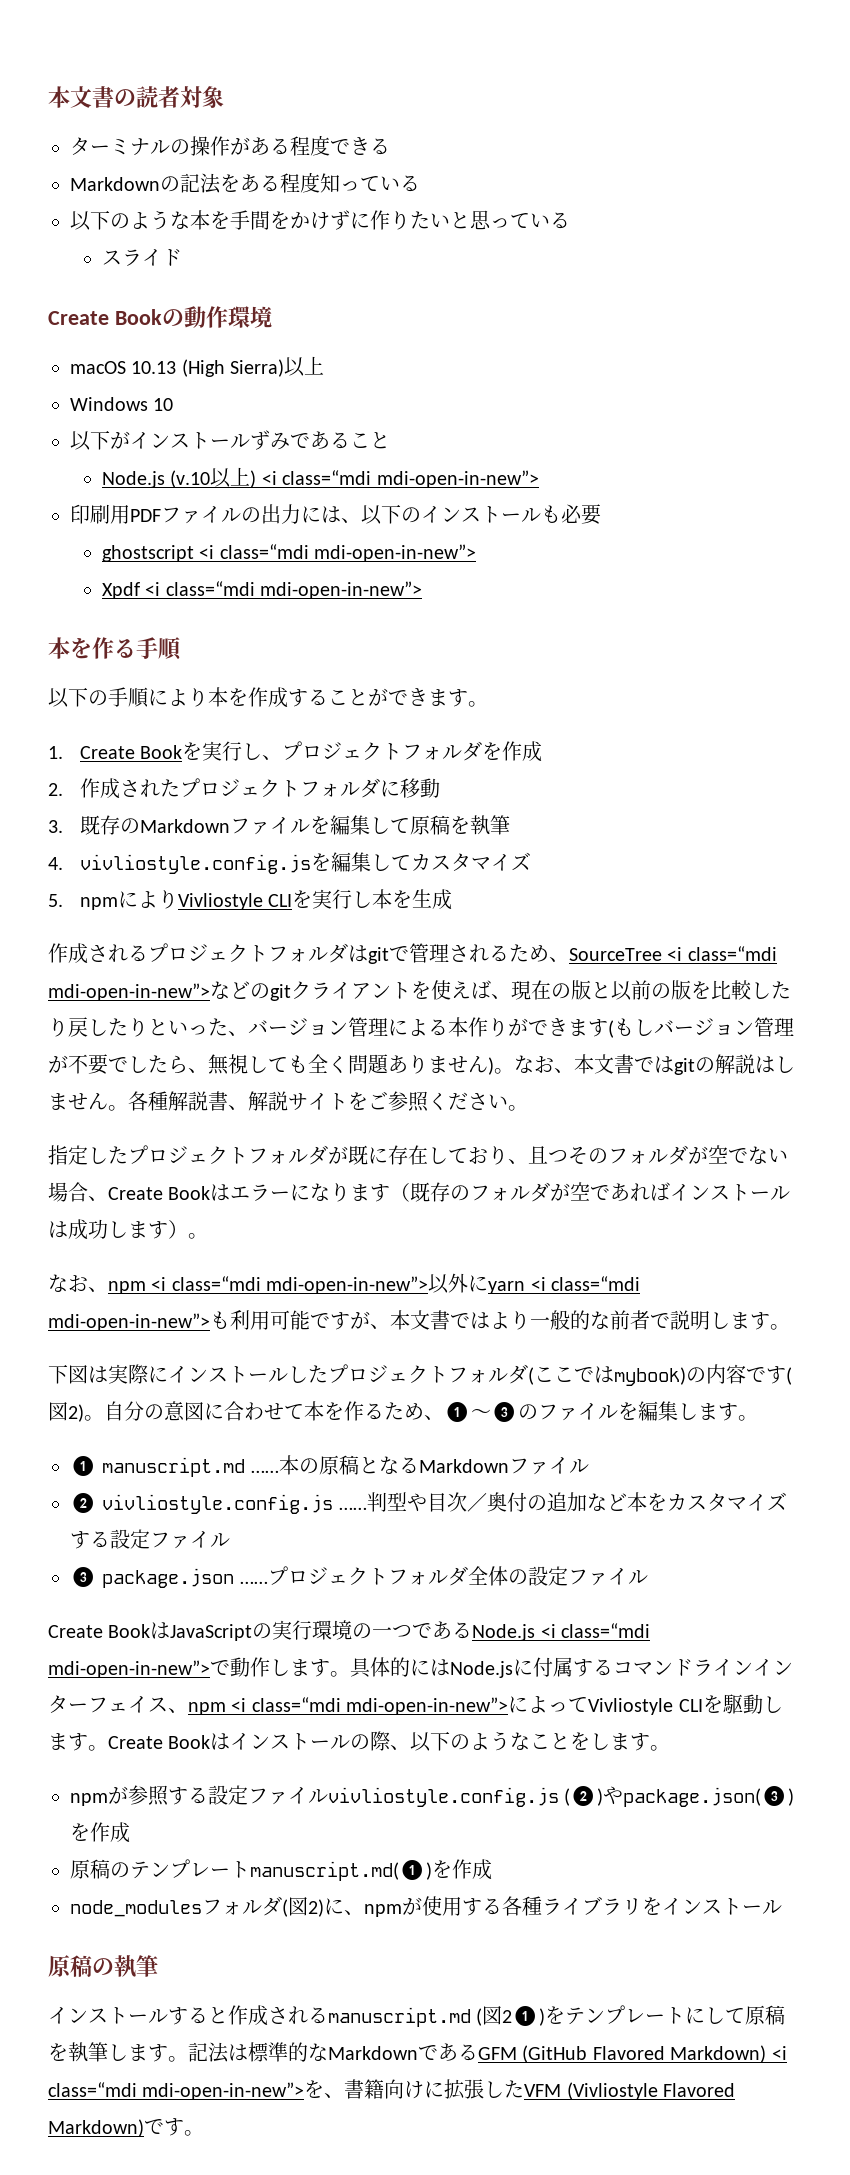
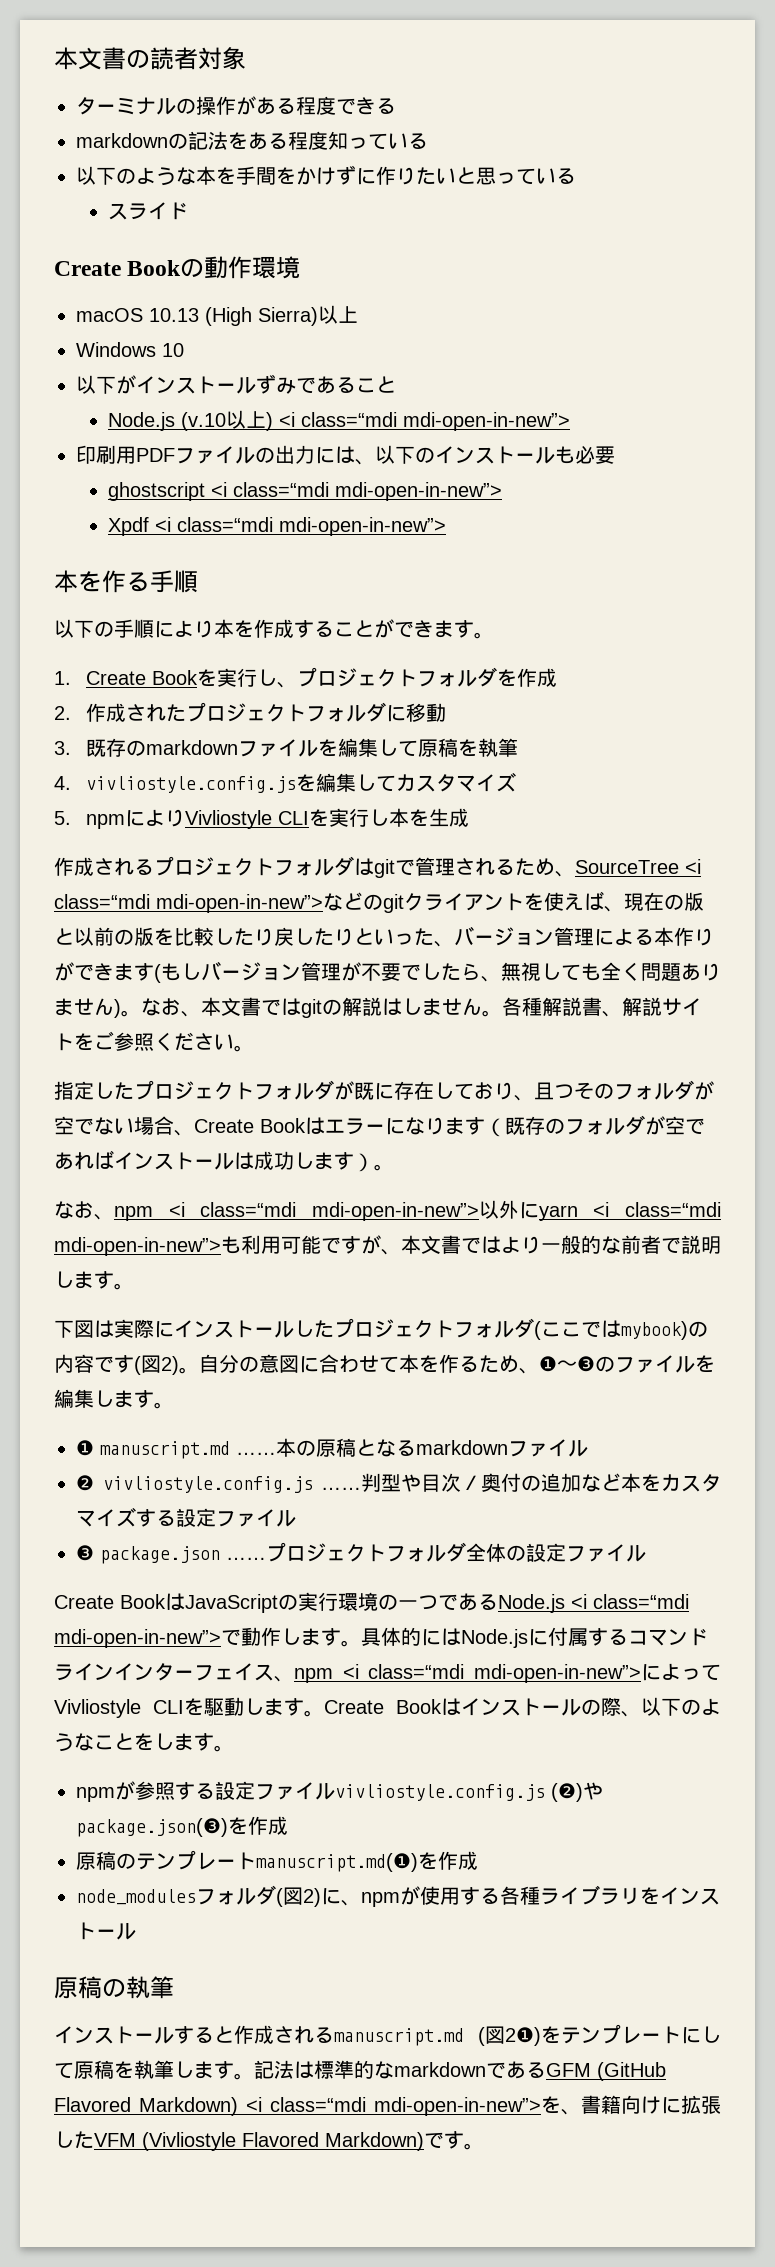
[70,177,160,191] Markdown -> [76,133,168,148] markdown
[139,819,230,833] Markdown -> [146,740,239,755] markdown
[418,1459,509,1473] Markdown -> [416,1440,508,1455] markdown
[328,2046,418,2060] Markdown -> [394,2062,486,2077] markdown

